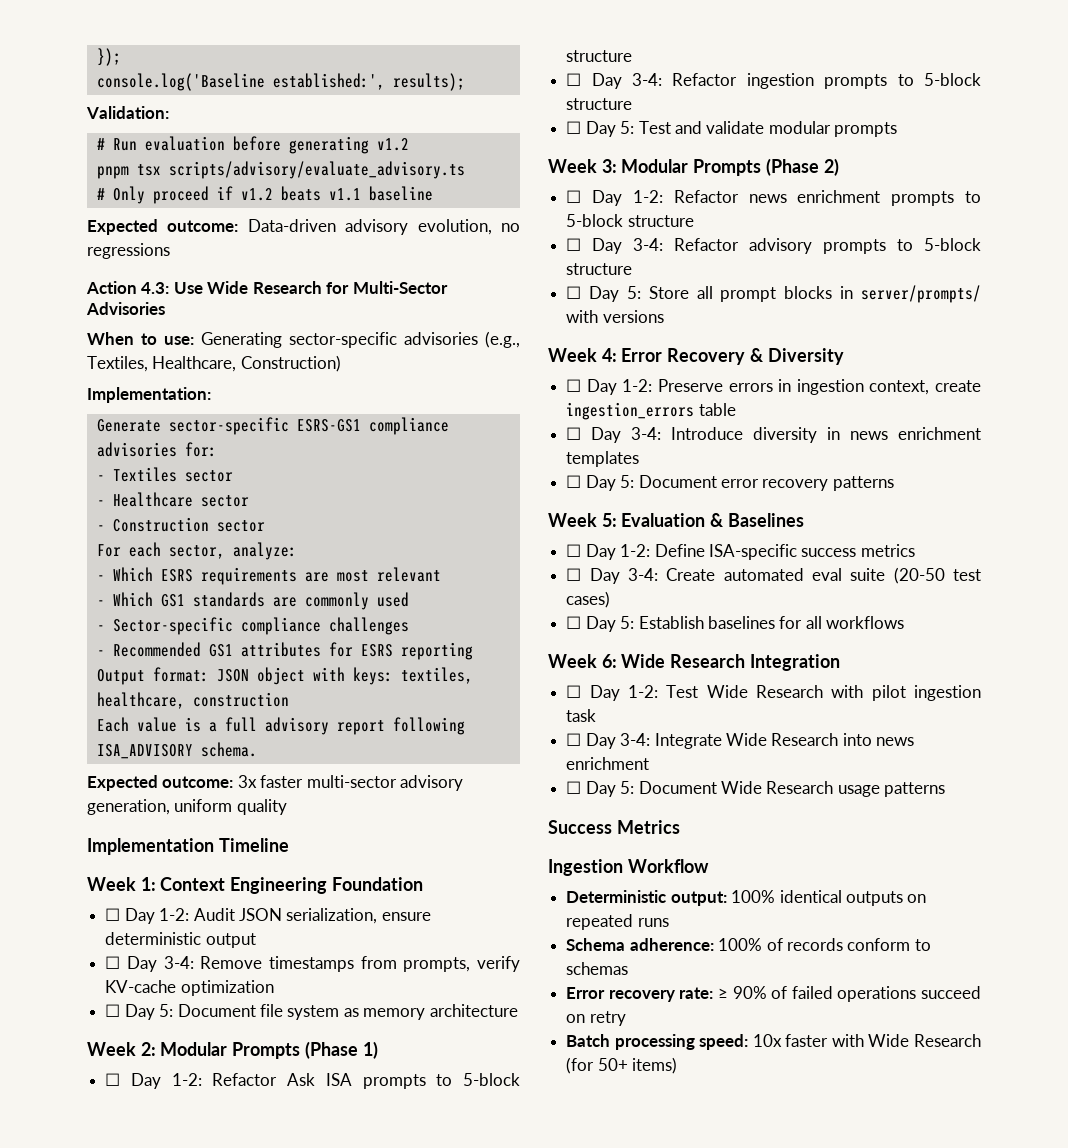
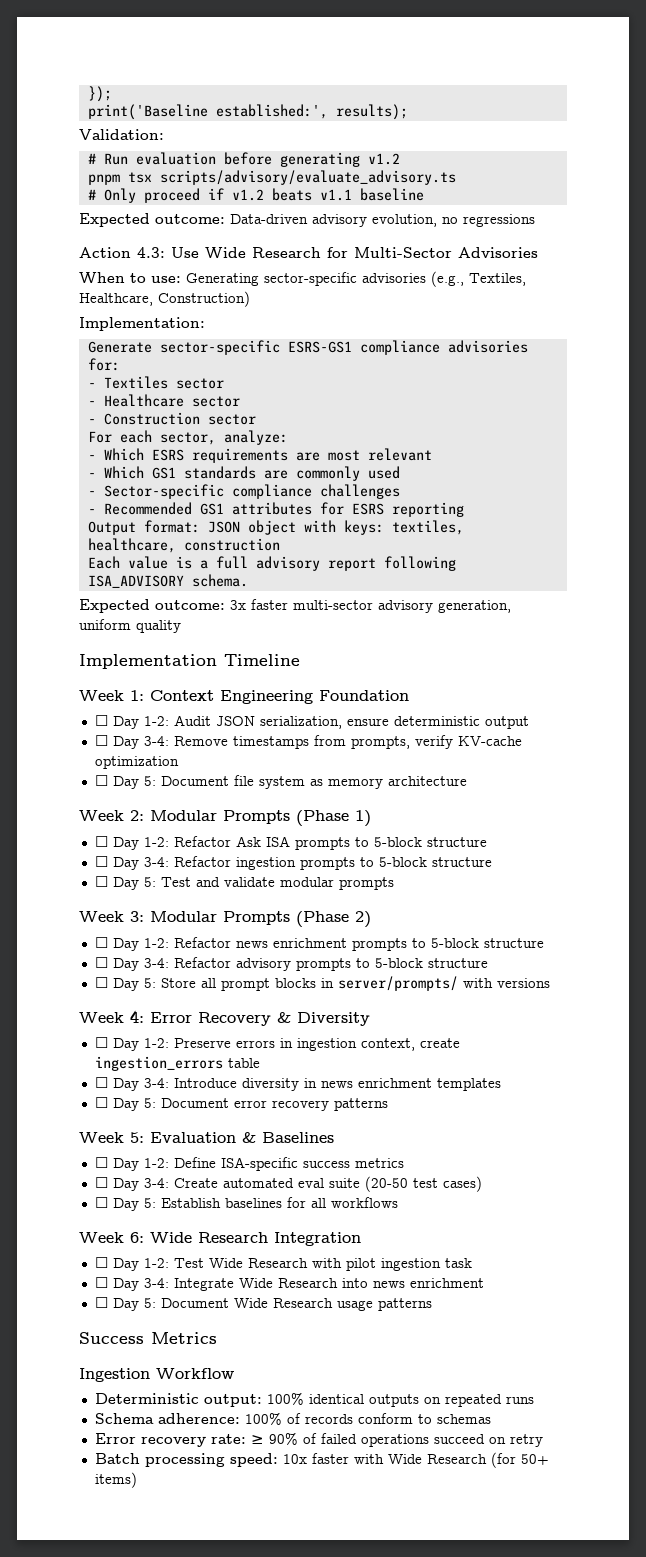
[96,73,265,91] console.log('Baseline -> [87,104,208,120] print('Baseline

